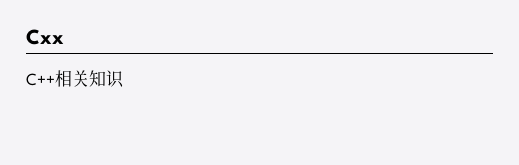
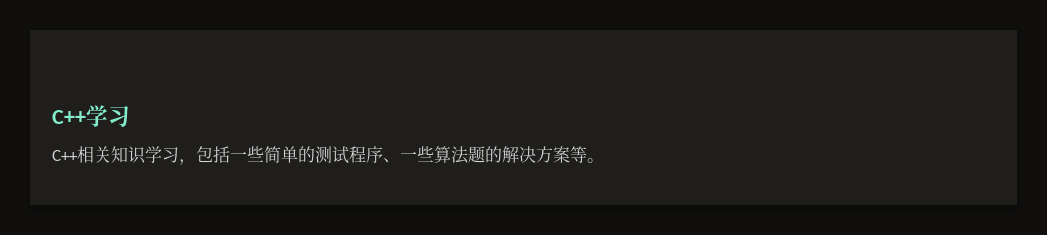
[26,29,64,45] Cxx -> [52,105,130,127] C++学习
(124, 79) none -> [145,146,604,165] 学习，包括一些简单的测试程序、一些算法题的解决方案等。

